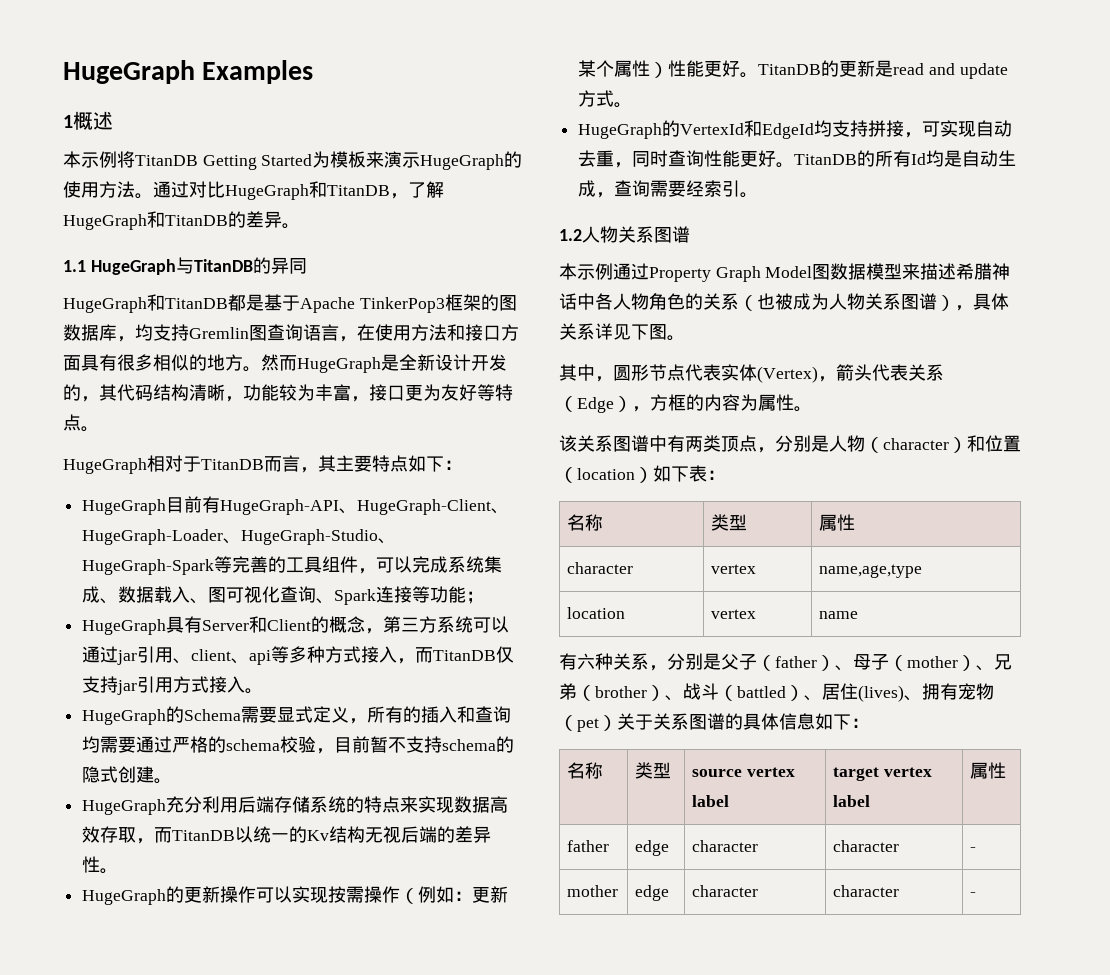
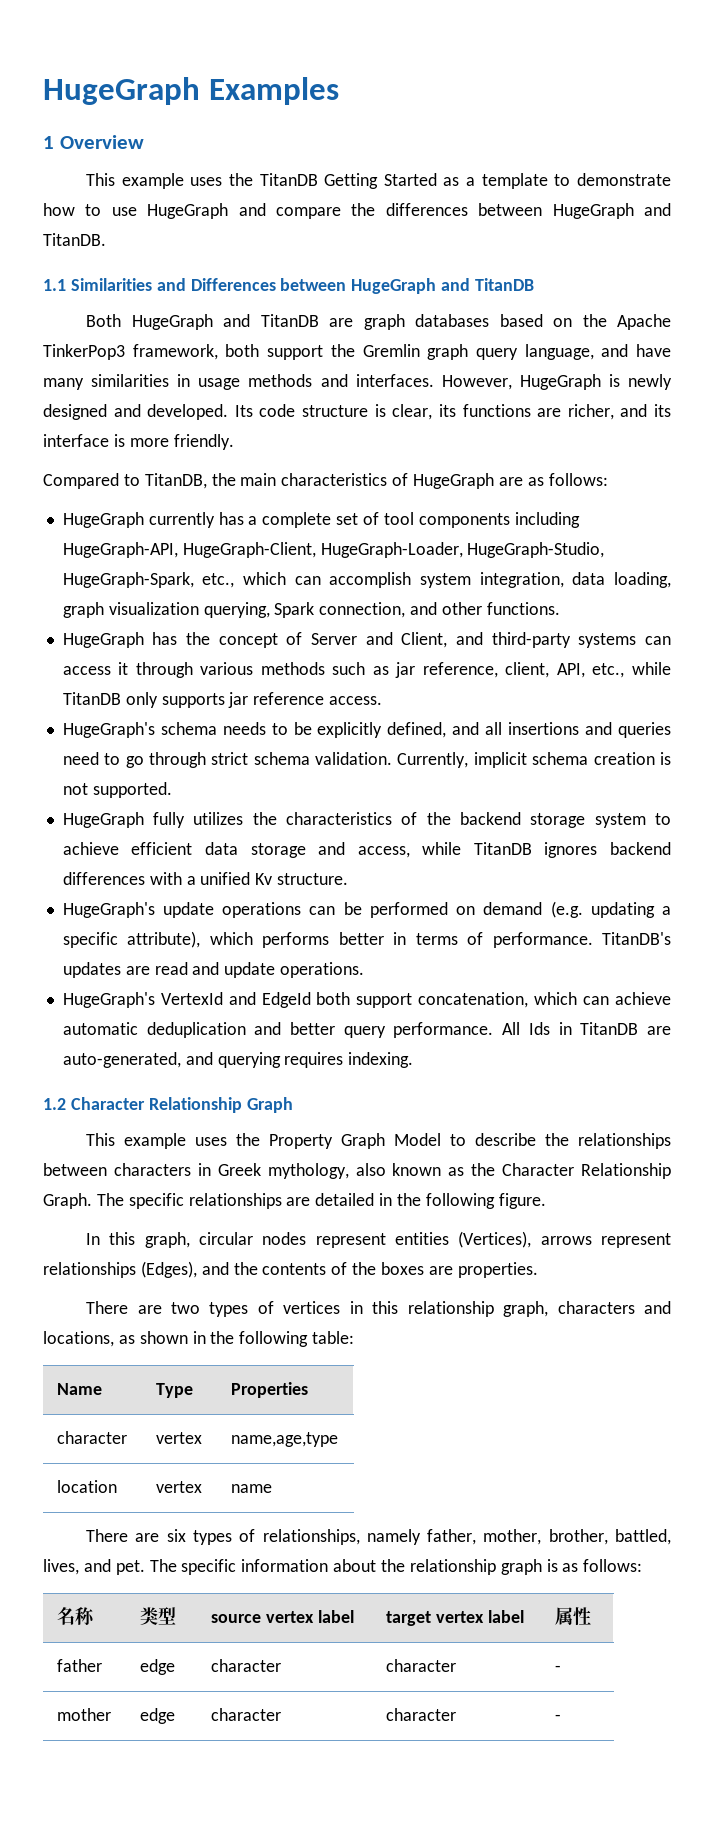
[73,111,113,130] [63,151,523,170] [63,181,444,200] [63,211,300,230] [63,257,307,275] [63,294,517,313] [63,324,519,342] [63,354,507,373] [63,384,513,402] [63,414,99,432] [63,455,462,474] [82,496,510,515] [82,529,397,545] [82,556,503,575] [82,586,485,605] [82,616,510,635] [82,646,515,665] [82,676,264,695] [82,706,512,725] [82,736,515,754] [82,766,173,784] [82,796,509,815] [82,826,492,844] [82,856,119,874] [82,886,509,905] [578,60,1008,79] [578,90,633,108] [578,120,1013,139] [578,150,1017,168] [578,180,759,198] [559,226,690,243] [559,263,1011,282] [559,293,1009,311] [559,323,685,341] [559,364,944,383] [559,394,812,413] [559,435,1021,453] [559,465,725,483] [567,514,604,531] [711,514,748,531] [819,514,856,531] 概述 // 本示例将TitanDB Getting Started为模板来演示HugeGraph的使用方法。通过对比HugeGraph和TitanDB，了解HugeGraph和TitanDB的差异。 // 1.1 HugeGraph与TitanDB的异同 // HugeGraph和TitanDB都是基于Apache TinkerPop3框架的图数据库，均支持Gremlin图查询语言，在使用方法和接口方面具有很多相似的地方。然而HugeGraph是全新设计开发的，其代码结构清晰，功能较为丰富，接口更为友好等特点。 // HugeGraph相对于TitanDB而言，其主要特点如下： // HugeGraph目前有HugeGraph-API、HugeGraph-Client、HugeGraph-Loader、HugeGraph-Studio、HugeGraph-Spark等完善的工具组件，可以完成系统集成、数据载入、图可视化查询、Spark连接等功能； // HugeGraph具有Server和Client的概念，第三方系统可以通过jar引用、client、api等多种方式接入，而TitanDB仅支持jar引用方式接入。 // HugeGraph的Schema需要显式定义，所有的插入和查询均需要通过严格的schema校验，目前暂不支持schema的隐式创建。 // HugeGraph充分利用后端存储系统的特点来实现数据高效存取，而TitanDB以统一的Kv结构无视后端的差异性。 // HugeGraph的更新操作可以实现按需操作（例如：更新某个属性）性能更好。TitanDB的更新是read and update方式。 // HugeGraph的VertexId和EdgeId均支持拼接，可实现自动去重，同时查询性能更好。TitanDB的所有Id均是自动生成，查询需要经索引。 // 1.2人物关系图谱 // 本示例通过Property Graph Model图数据模型来描述希腊神话中各人物角色的关系（也被成为人物关系图谱），具体关系详见下图。 // 其中，圆形节点代表实体(Vertex)，箭头代表关系（Edge），方框的内容为属性。 // 该关系图谱中有两类顶点，分别是人物（character）和位置（location）如下表： // 名称 | 类型 | 属性 -> [59,135,144,149] [86,173,672,189] [43,203,671,219] [43,233,106,246] [43,278,535,294] [86,314,671,330] [43,344,671,360] [43,374,673,390] [43,404,672,420] [43,434,234,450] [43,473,608,489] [62,512,580,528] [62,542,605,558] [62,572,671,588] [62,602,560,618] [62,632,671,648] [62,662,671,678] [62,692,383,708] [62,722,671,738] [62,752,671,768] [62,782,172,798] [62,812,671,828] [62,842,671,858] [62,872,349,885] [62,901,672,918] [62,931,672,948] [62,962,365,978] [62,992,671,1008] [62,1022,672,1038] [62,1052,414,1068] [43,1097,293,1113] [86,1133,671,1149] [43,1163,671,1179] [43,1193,546,1209] [86,1231,671,1248] [43,1261,538,1278] [86,1301,671,1317] [43,1331,355,1347] [57,1383,103,1395] [156,1383,194,1398] [231,1382,309,1398] Overview // This example uses the TitanDB Getting Started as a template to demonstrate how to use HugeGraph and compare the differences between HugeGraph and TitanDB. // 1.1 Similarities and Differences between HugeGraph and TitanDB // Both HugeGraph and TitanDB are graph databases based on the Apache TinkerPop3 framework, both support the Gremlin graph query language, and have many similarities in usage methods and interfaces. However, HugeGraph is newly designed and developed. Its code structure is clear, its functions are richer, and its interface is more friendly. // Compared to TitanDB, the main characteristics of HugeGraph are as follows: // HugeGraph currently has a complete set of tool components including HugeGraph-API, HugeGraph-Client, HugeGraph-Loader, HugeGraph-Studio, HugeGraph-Spark, etc., which can accomplish system integration, data loading, graph visualization querying, Spark connection, and other functions. // HugeGraph has the concept of Server and Client, and third-party systems can access it through various methods such as jar reference, client, API, etc., while TitanDB only supports jar reference access. // HugeGraph's schema needs to be explicitly defined, and all insertions and queries need to go through strict schema validation. Currently, implicit schema creation is not supported. // HugeGraph fully utilizes the characteristics of the backend storage system to achieve efficient data storage and access, while TitanDB ignores backend differences with a unified Kv structure. // HugeGraph's update operations can be performed on demand (e.g. updating a specific attribute), which performs better in terms of performance. TitanDB's updates are read and update operations. // HugeGraph's VertexId and EdgeId both support concatenation, which can achieve automatic deduplication and better query performance. All Ids in TitanDB are auto-generated, and querying requires indexing. // 1.2 Character Relationship Graph // This example uses the Property Graph Model to describe the relationships between characters in Greek mythology, also known as the Character Relationship Graph. The specific relationships are detailed in the following figure. // In this graph, circular nodes represent entities (Vertices), arrows represent relationships (Edges), and the contents of the boxes are properties. // There are two types of vertices in this relationship graph, characters and locations, as shown in the following table: // Name | Type | Properties
[559,653,1012,671] [559,683,994,702] [559,713,869,732] 有六种关系，分别是父子（father）、母子（mother）、兄弟（brother）、战斗（battled）、居住(lives)、拥有宠物（pet）关于关系图谱的具体信息如下： -> [86,1529,671,1545] [43,1559,643,1575] There are six types of relationships, namely father, mother, brother, battled, lives, and pet. The specific information about the relationship graph is as follows:

